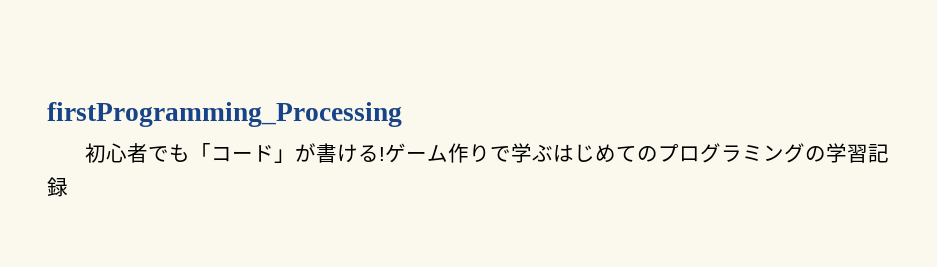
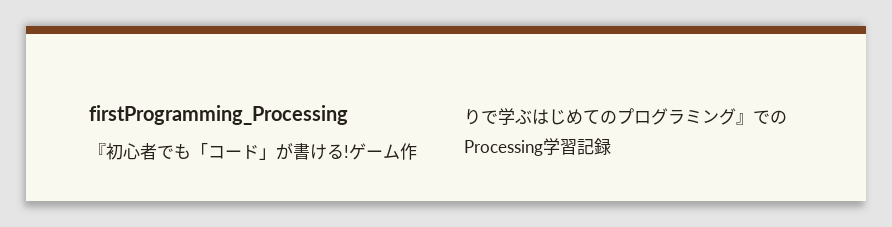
(402, 114) none -> [89,143,106,158] 『
[804,146,826,162] の -> [736,110,787,125] [464,140,543,156] 』でのProcessing

